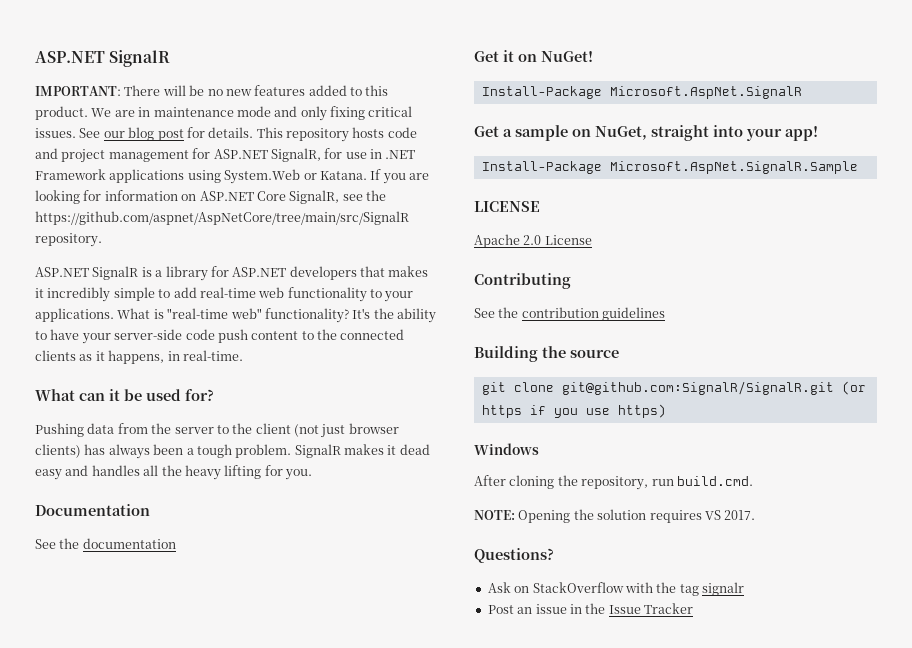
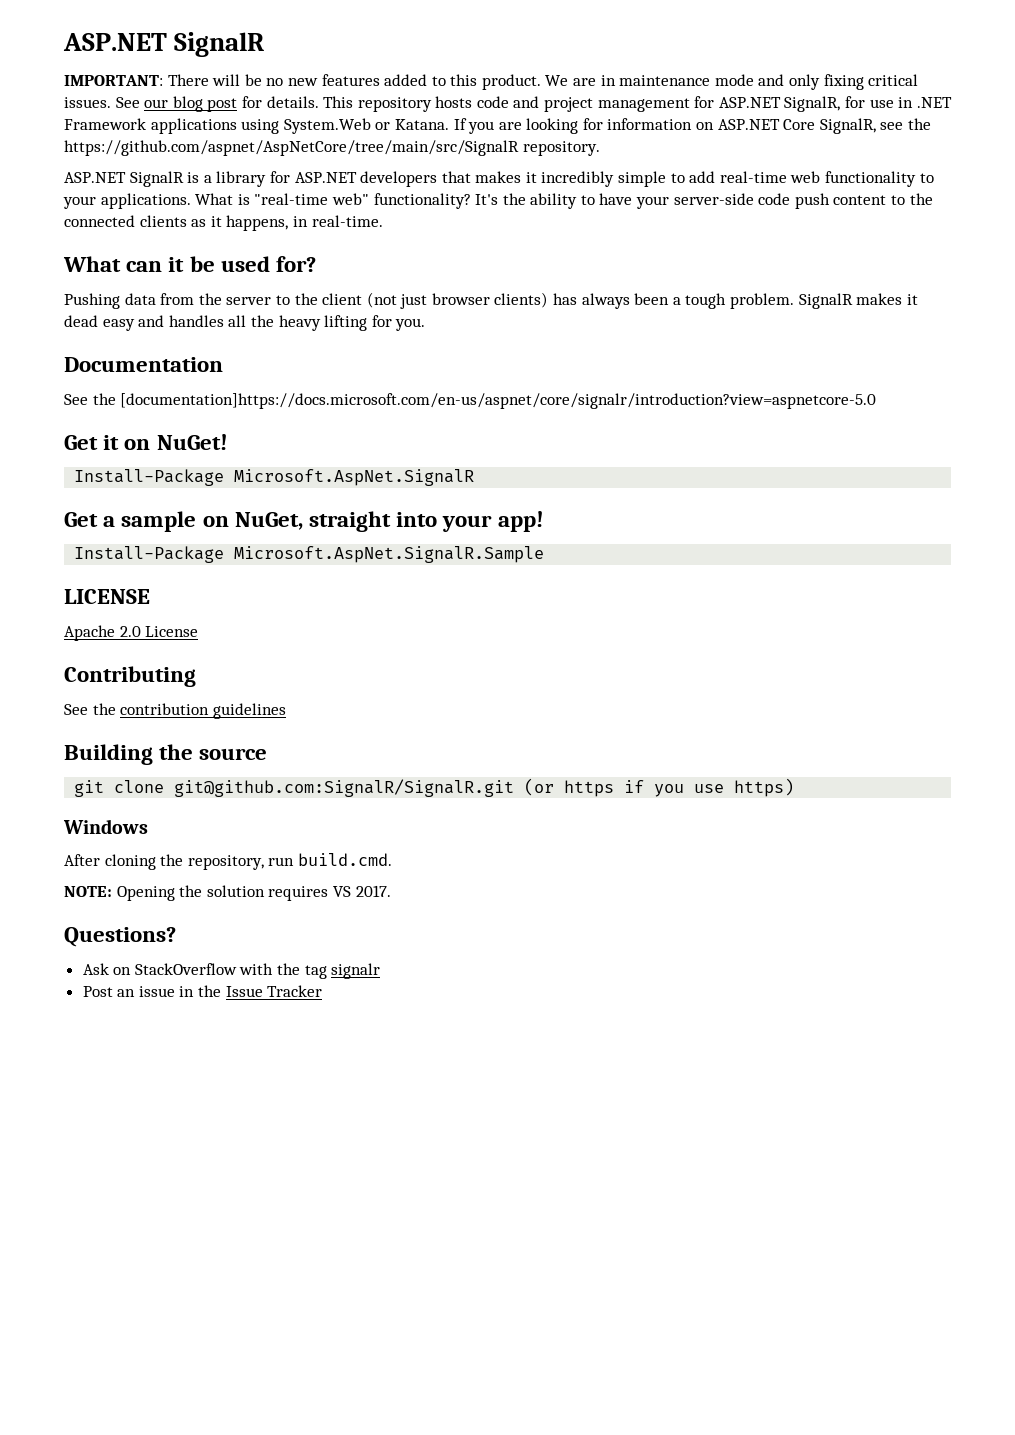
[82,538,176,549] documentation -> [120,393,877,409] [documentation]https://docs.microsoft.com/en-us/aspnet/core/signalr/introduction?view=aspnetcore-5.0

